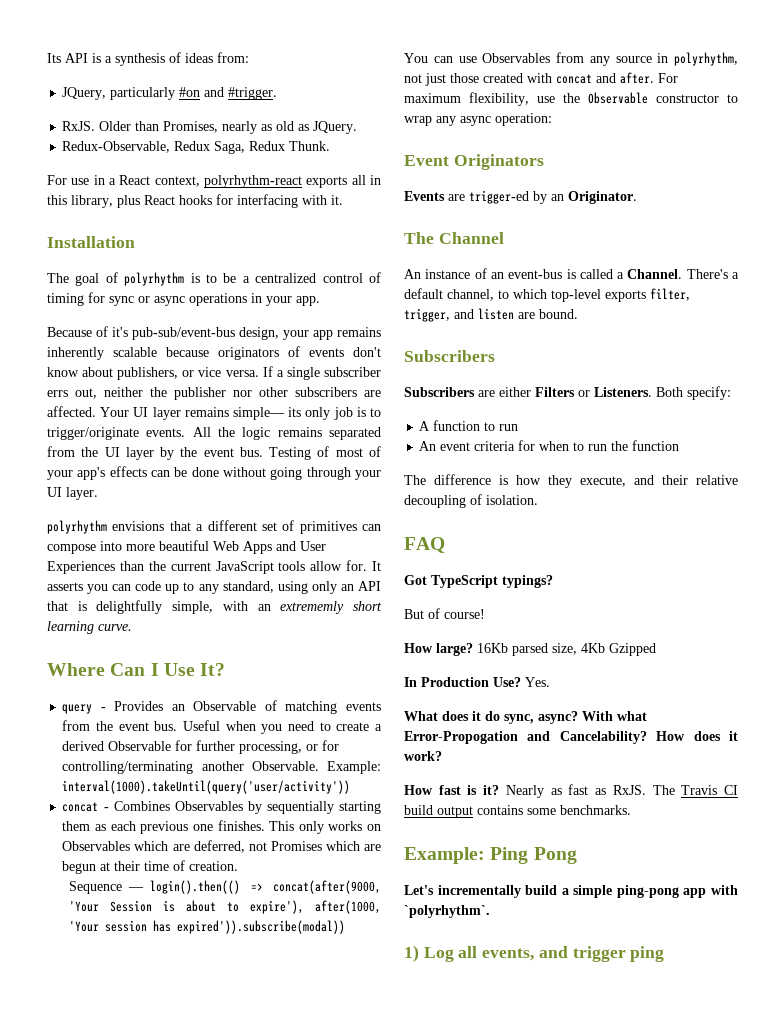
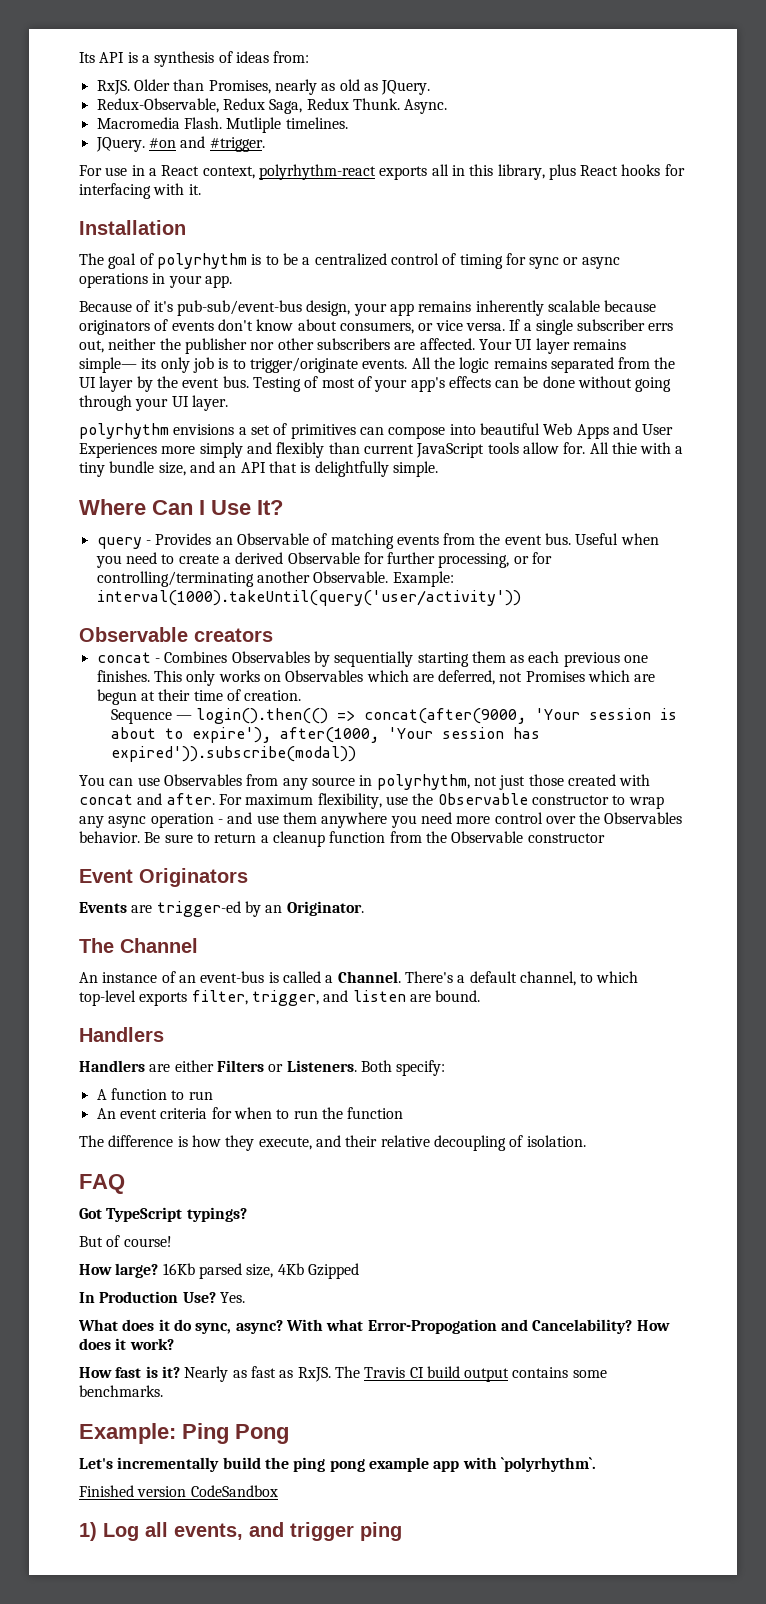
[62,87,278,100] // JQuery, particularly #on and #trigger. -> (310, 57) none
(331, 146) none -> [404,99,448,114] [96,117,348,133] [95,136,265,152] Async. // Macromedia Flash. Mutliple timelines. // JQuery. #on and #trigger.
[117,367,179,380] publishers, -> [339,322,414,334] consumers,
[169,520,257,531] that a different -> [238,427,247,435] a
[126,544,155,551] more -> (476, 429) none
[119,561,166,571] than the -> [161,442,360,458] more simply and flexibly than
[372,561,381,571] [47,581,337,594] It asserts you can code up to any standard, using only -> [589,442,684,454] [79,461,215,477] All thie with a tiny bundle size, and
[172,601,383,614] [47,621,132,634] simple, with an extrememly short learning curve. -> [392,461,438,477] simple.
(351, 787) none -> [79,627,273,642] // Observable creators
[109,900,152,912] Session -> [589,708,652,720] session
[495,113,552,126] operation: -> [150,812,683,828] [79,831,605,847] operation - and use them anywhere you need more control over the Observables behavior. Be sure to return a cleanup function from the Observable constructor
[404,350,495,362] [404,387,475,397] Subscribers // Subscribers -> [79,1027,164,1042] [79,1060,145,1072] Handlers // Handlers
[561,885,679,898] a simple ping-pong -> [264,1457,429,1472] the ping pong example
(490, 911) none -> [79,1485,278,1497] // Finished version CodeSandbox

